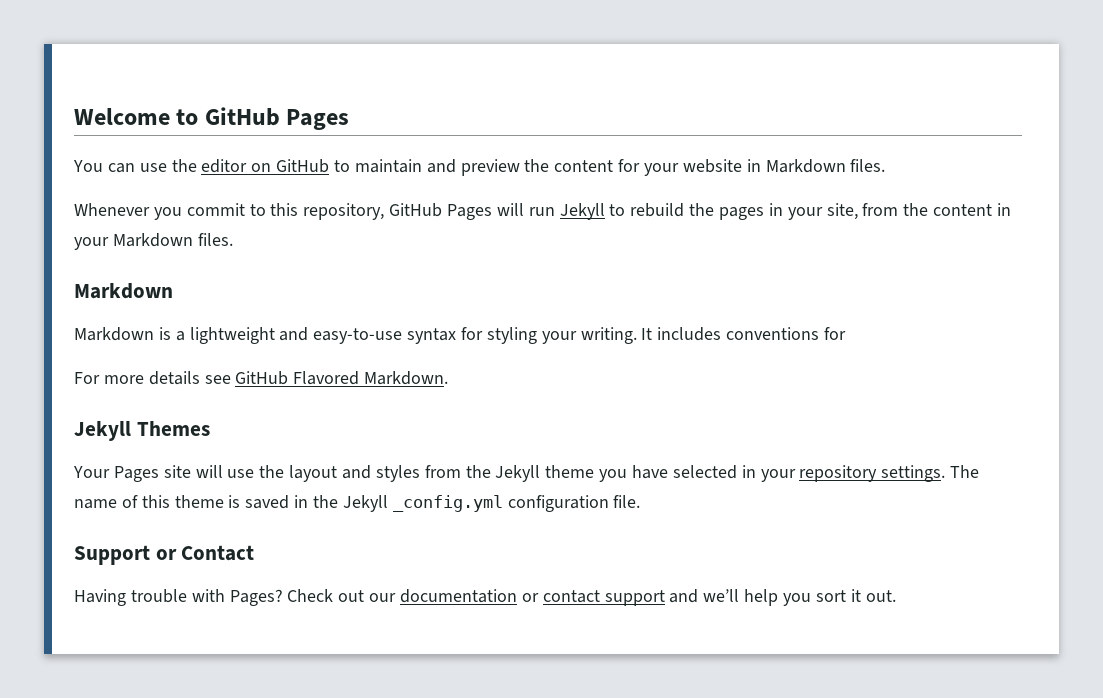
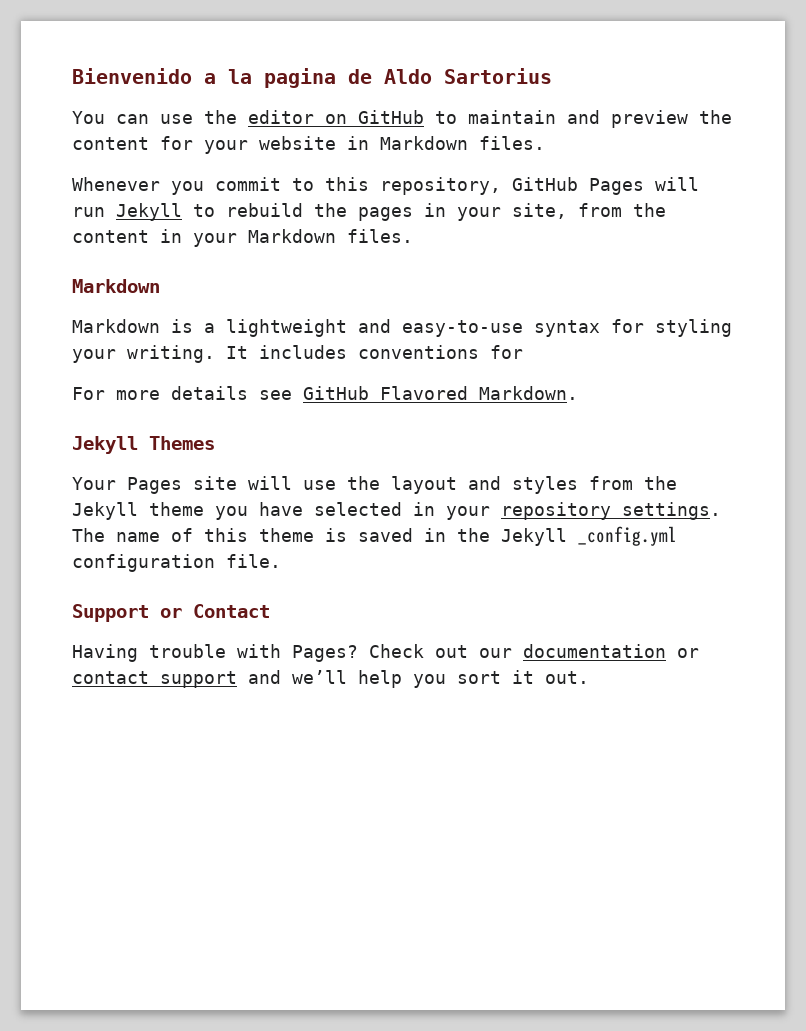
[74,107,350,130] Welcome to GitHub Pages -> [72,68,552,88] Bienvenido a la pagina de Aldo Sartorius

